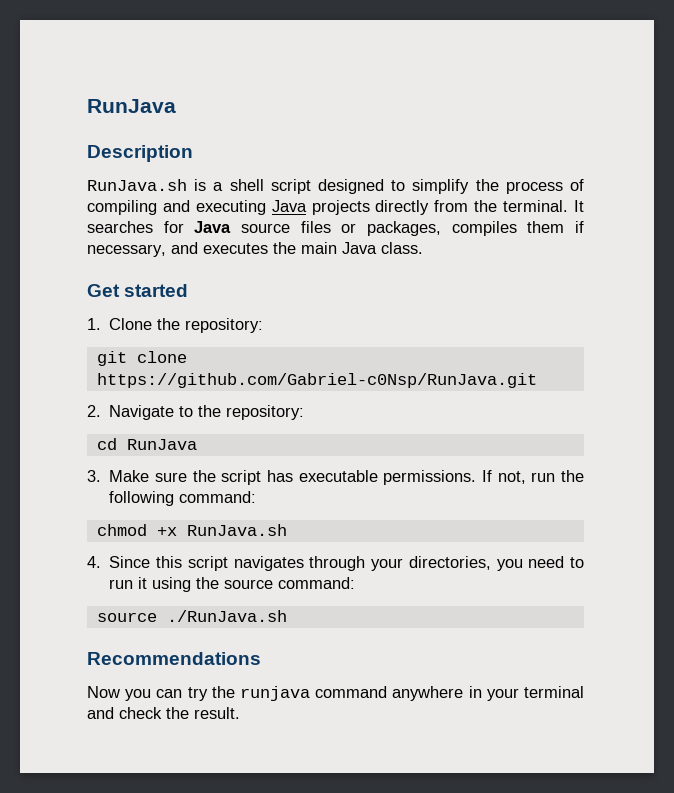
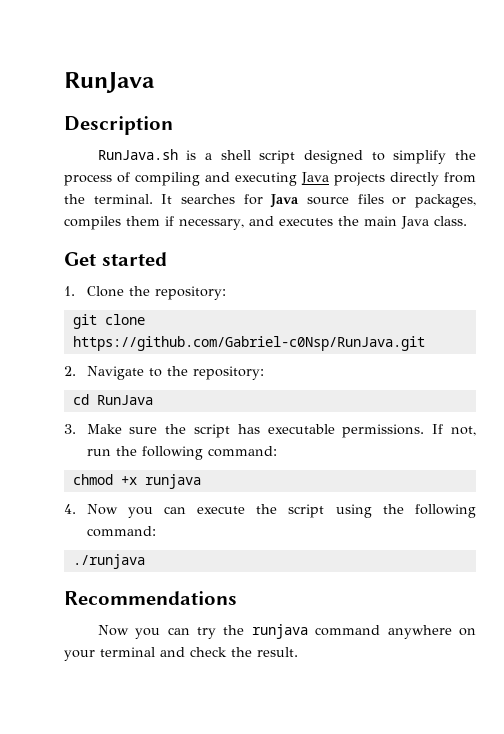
[186,524,287,536] RunJava.sh -> [144,474,201,489] runjava
[109,556,584,571] [109,577,148,589] Since this script navigates through your directories, you need to run it -> [86,504,325,518] Now you can execute the script
[224,577,356,589] [96,610,287,622] source command: // source ./RunJava.sh -> [415,504,477,518] [86,526,156,537] [72,554,145,569] following command: // ./runjava
[468,686,482,698] in -> [459,628,476,636] on

